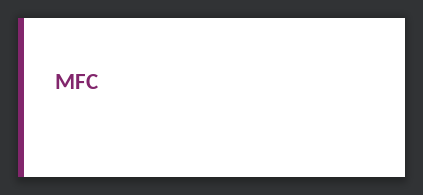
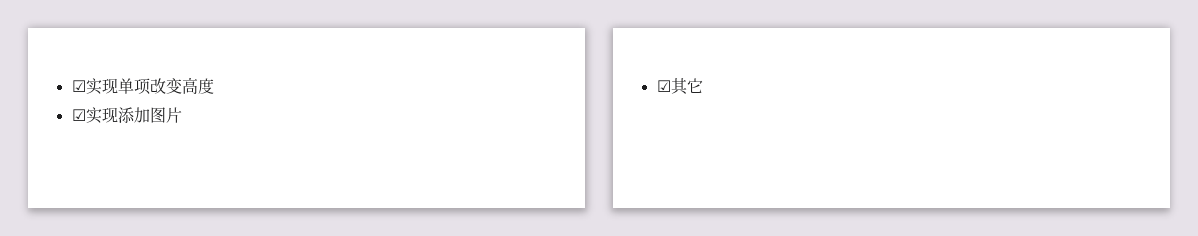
[55,74,98,89] MFC -> [71,77,214,95] [71,107,182,124] [656,78,703,95] ☑实现单项改变高度 // ☑实现添加图片 // ☑其它

